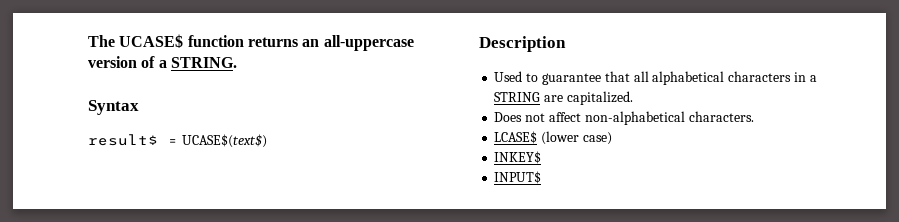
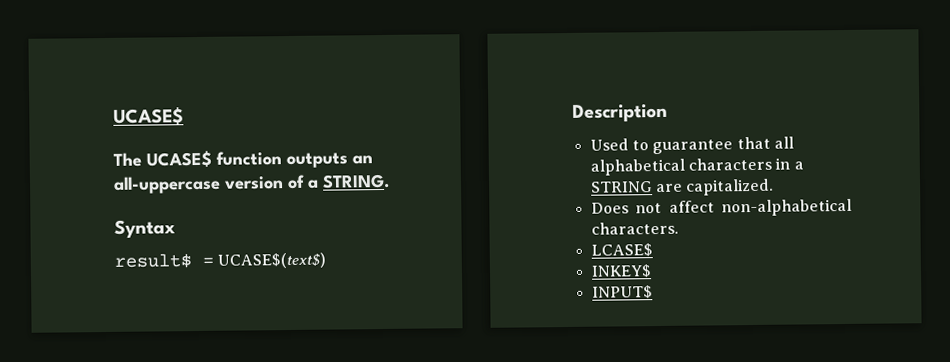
(88, 41) none -> [113,107,184,126] UCASE$ //
[247,37,298,47] returns -> [286,152,348,169] outputs
[541,131,612,145] (lower case) -> (653, 250) none

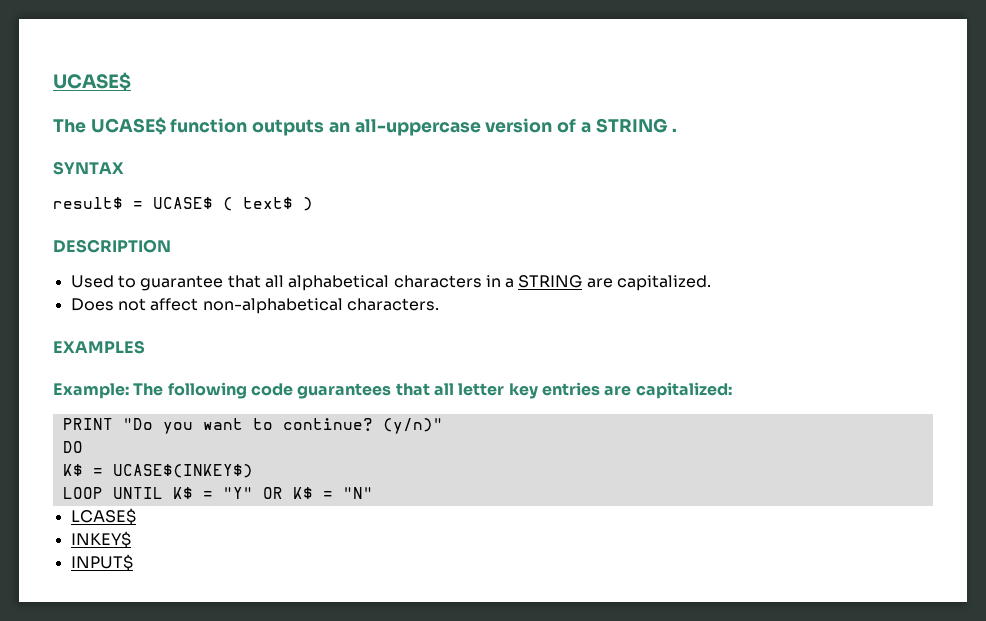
[322,173,390,189] [114,219,176,239] STRING. // Syntax -> [595,118,678,133] [53,161,124,175] STRING . // SYNTAX
[217,252,327,269] [572,103,668,123] UCASE$(text$) // Description -> [153,197,313,211] [53,239,171,253] UCASE$ ( text$ ) // DESCRIPTION
(679, 228) none -> [53,340,145,354] [53,382,732,399] [62,418,443,434] [62,441,83,453] [62,464,253,478] [62,487,373,499] // EXAMPLES // Example: The following code guarantees that all letter key entries are capitalized: // PRINT "Do you want to continue? (y/n)" // DO // K$ = UCASE$(INKEY$) // LOOP UNTIL K$ = "Y" OR K$ = "N"

